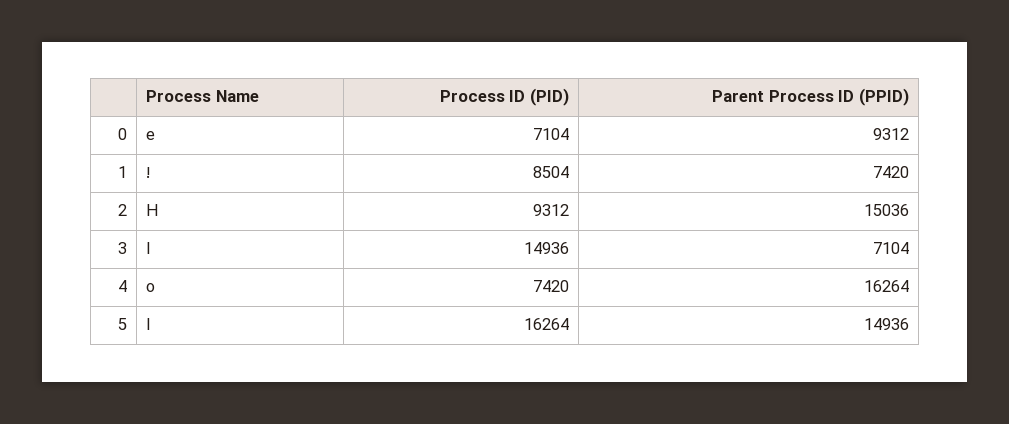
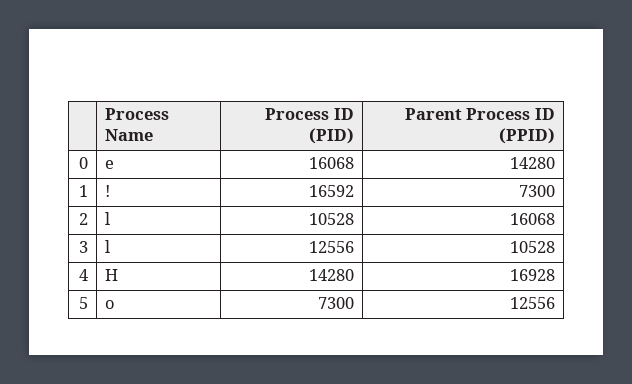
[532,128,569,140] [872,128,909,140] 7104 | 9312 -> [308,157,354,169] [509,157,555,169] 16068 | 14280
[532,166,569,178] [872,166,909,178] 8504 | 7420 -> [308,185,354,197] [518,185,555,197] 16592 | 7300
[146,204,160,216] [532,204,569,216] [863,204,909,216] H | 9312 | 15036 -> [105,212,111,225] [308,213,354,225] [509,213,555,225] l | 10528 | 16068
[523,242,569,254] [872,242,909,254] 14936 | 7104 -> [308,241,354,253] [509,241,555,253] 12556 | 10528
[146,283,156,292] [532,280,569,292] [863,280,909,292] [117,318,127,330] [146,318,151,330] [523,318,569,330] [863,318,909,330] o | 7420 | 16264 // 5 | l | 16264 | 14936 -> [105,269,119,281] [308,269,354,281] [509,269,555,281] [78,297,88,309] [105,300,116,309] [317,297,354,309] [509,297,555,309] H | 14280 | 16928 // 5 | o | 7300 | 12556

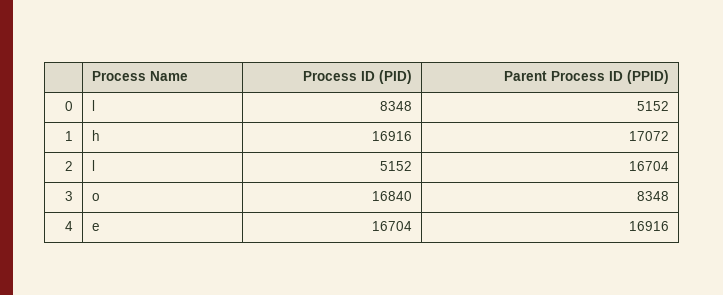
[105,160,115,169] [308,157,354,169] [509,157,555,169] [78,185,88,197] [105,185,111,197] [308,185,354,197] [518,185,555,197] e | 16068 | 14280 // 1 | ! | 16592 | 7300 -> [91,100,95,111] [380,101,413,111] [637,101,670,111] [65,131,74,141] [91,130,100,141] [372,131,413,141] [629,131,670,141] l | 8348 | 5152 // 1 | h | 16916 | 17072
[308,213,354,225] [509,213,555,225] 10528 | 16068 -> [380,161,413,171] [629,161,670,171] 5152 | 16704
[105,240,111,253] [308,241,354,253] [509,241,555,253] [78,269,88,281] [105,269,119,281] [308,269,354,281] [509,269,555,281] [78,297,88,309] [105,300,116,309] [317,297,354,309] [509,297,555,309] l | 12556 | 10528 // 4 | H | 14280 | 16928 // 5 | o | 7300 | 12556 -> [91,193,100,201] [372,191,413,201] [637,191,670,201] [65,221,74,231] [91,223,100,231] [372,221,413,231] [629,221,670,231] o | 16840 | 8348 // 4 | e | 16704 | 16916

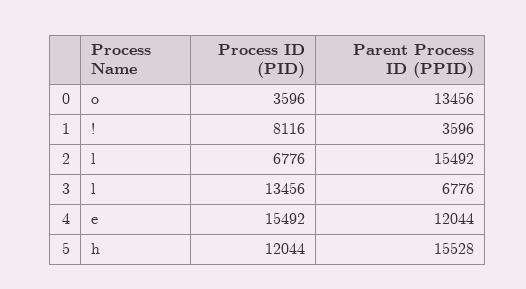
[91,100,95,111] [380,101,413,111] [637,101,670,111] [65,131,74,141] [91,130,100,141] [372,131,413,141] [629,131,670,141] l | 8348 | 5152 // 1 | h | 16916 | 17072 -> [91,97,100,104] [272,92,305,104] [433,92,474,104] [61,123,70,134] [91,123,96,134] [272,123,305,134] [441,122,474,134] o | 3596 | 13456 // 1 | ! | 8116 | 3596
[380,161,413,171] [629,161,670,171] 5152 | 16704 -> [272,153,305,164] [433,152,474,164] 6776 | 15492
[91,193,100,201] [372,191,413,201] [637,191,670,201] o | 16840 | 8348 -> [91,183,97,194] [264,182,305,194] [441,183,474,194] l | 13456 | 6776
[372,221,413,231] [629,221,670,231] 16704 | 16916 -> [264,212,305,224] [433,213,474,224] [61,242,70,254] [91,243,101,254] [264,243,305,254] [433,242,474,254] 15492 | 12044 // 5 | h | 12044 | 15528

